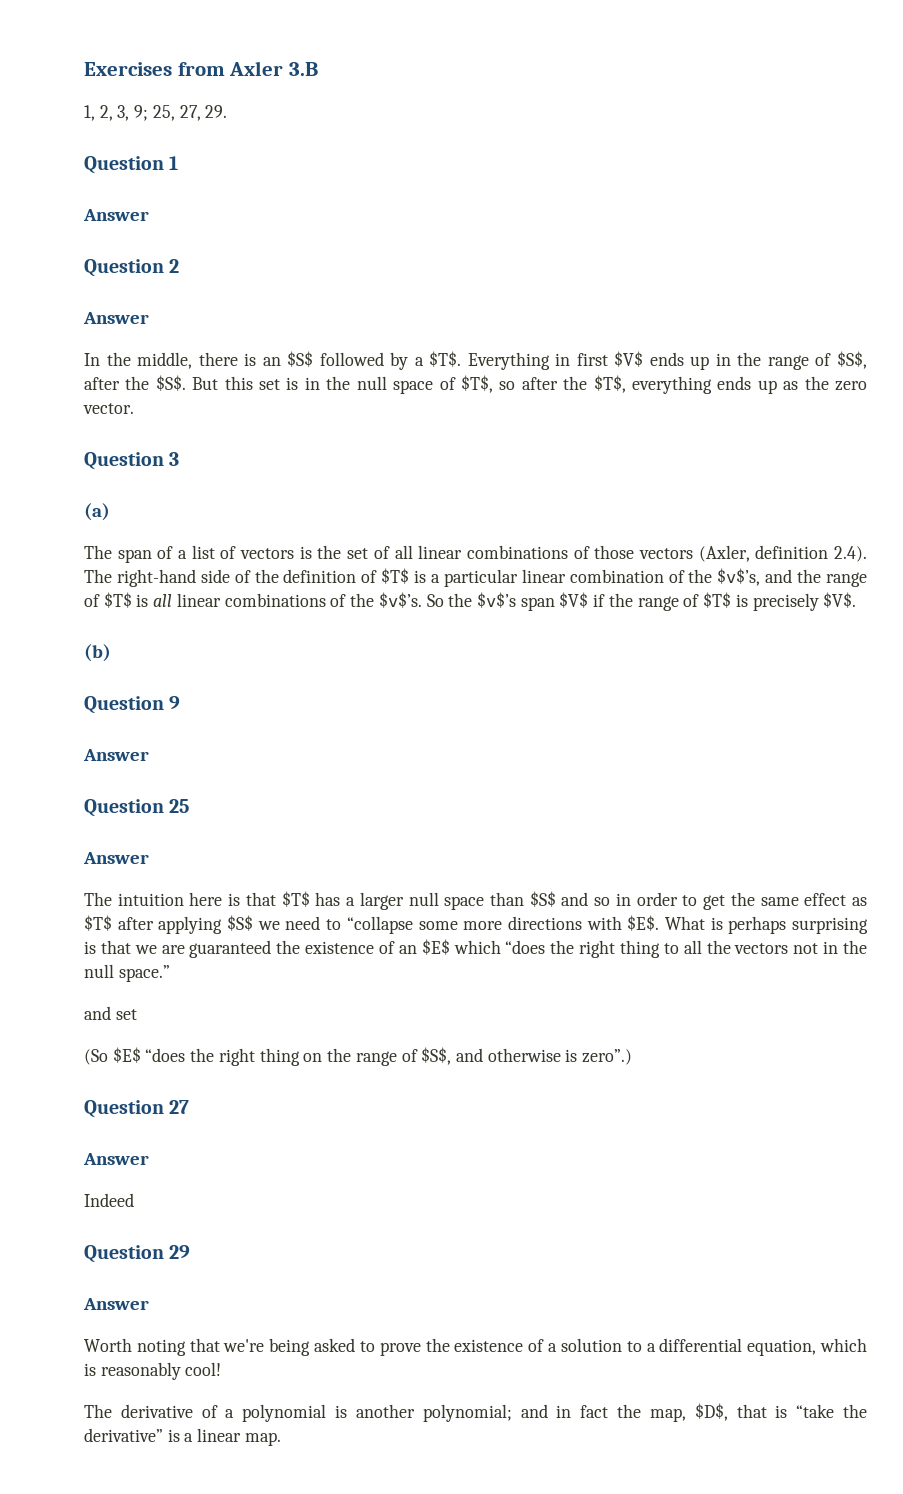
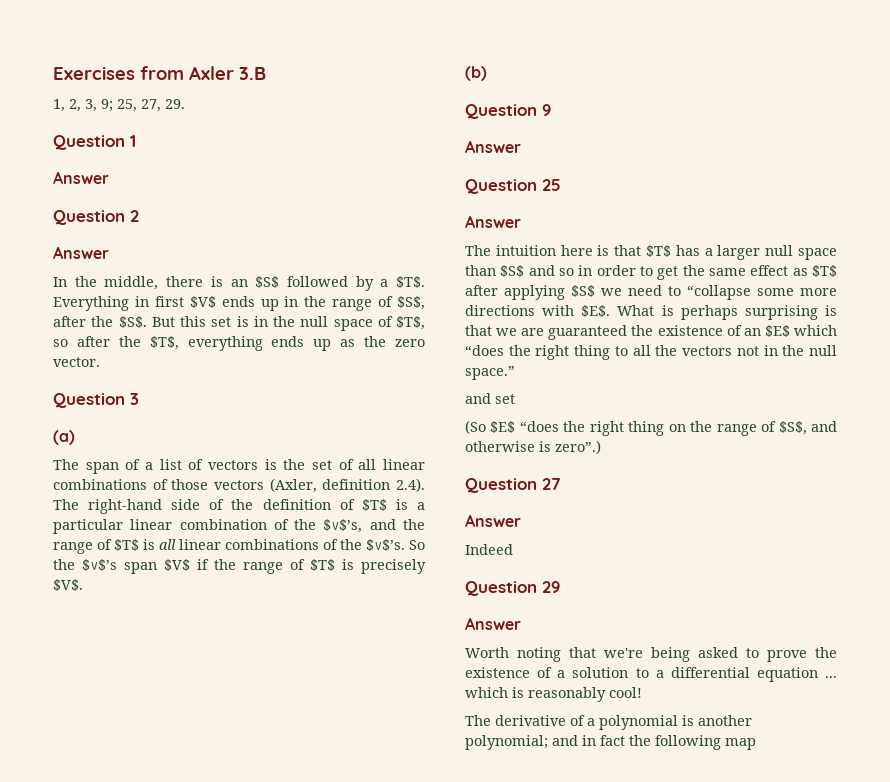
[747,1339,817,1356] equation, -> [756,667,837,682] equation ...
[649,1403,868,1422] [84,1428,281,1446] map, $D$, that is “take the derivative” is a linear map. -> [655,735,756,750] following map

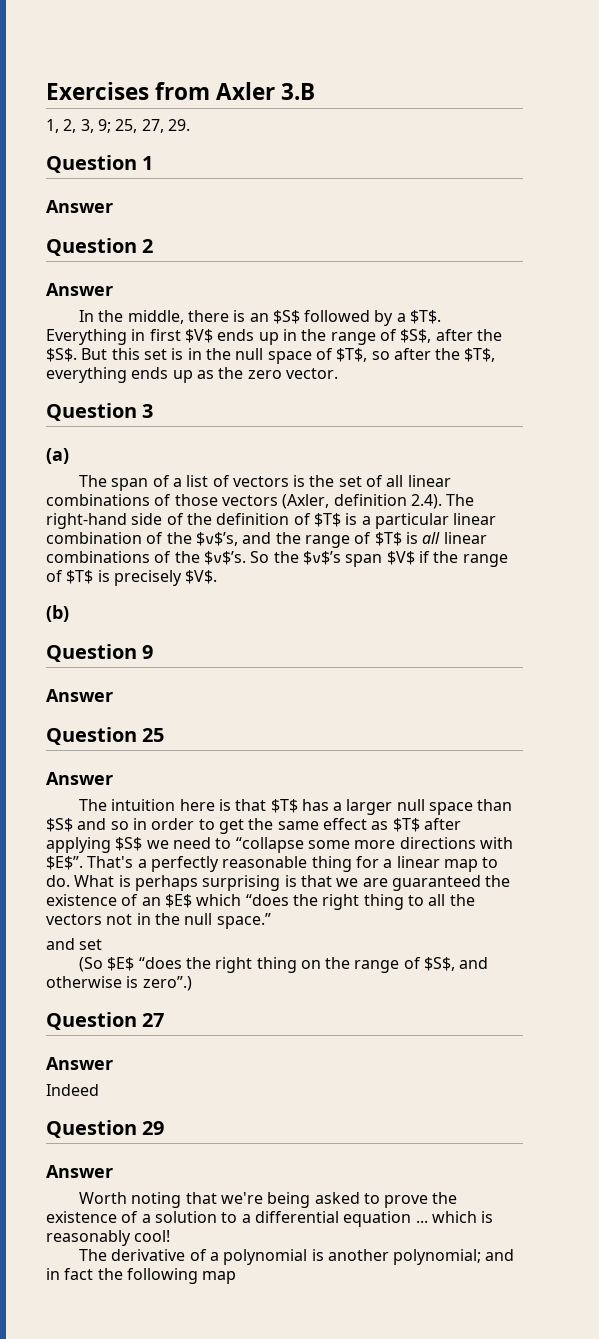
[581,305,611,317] $E$. -> [46,856,499,872] [46,875,70,887] $E$”. That's a perfectly reasonable thing for a linear map to do.

